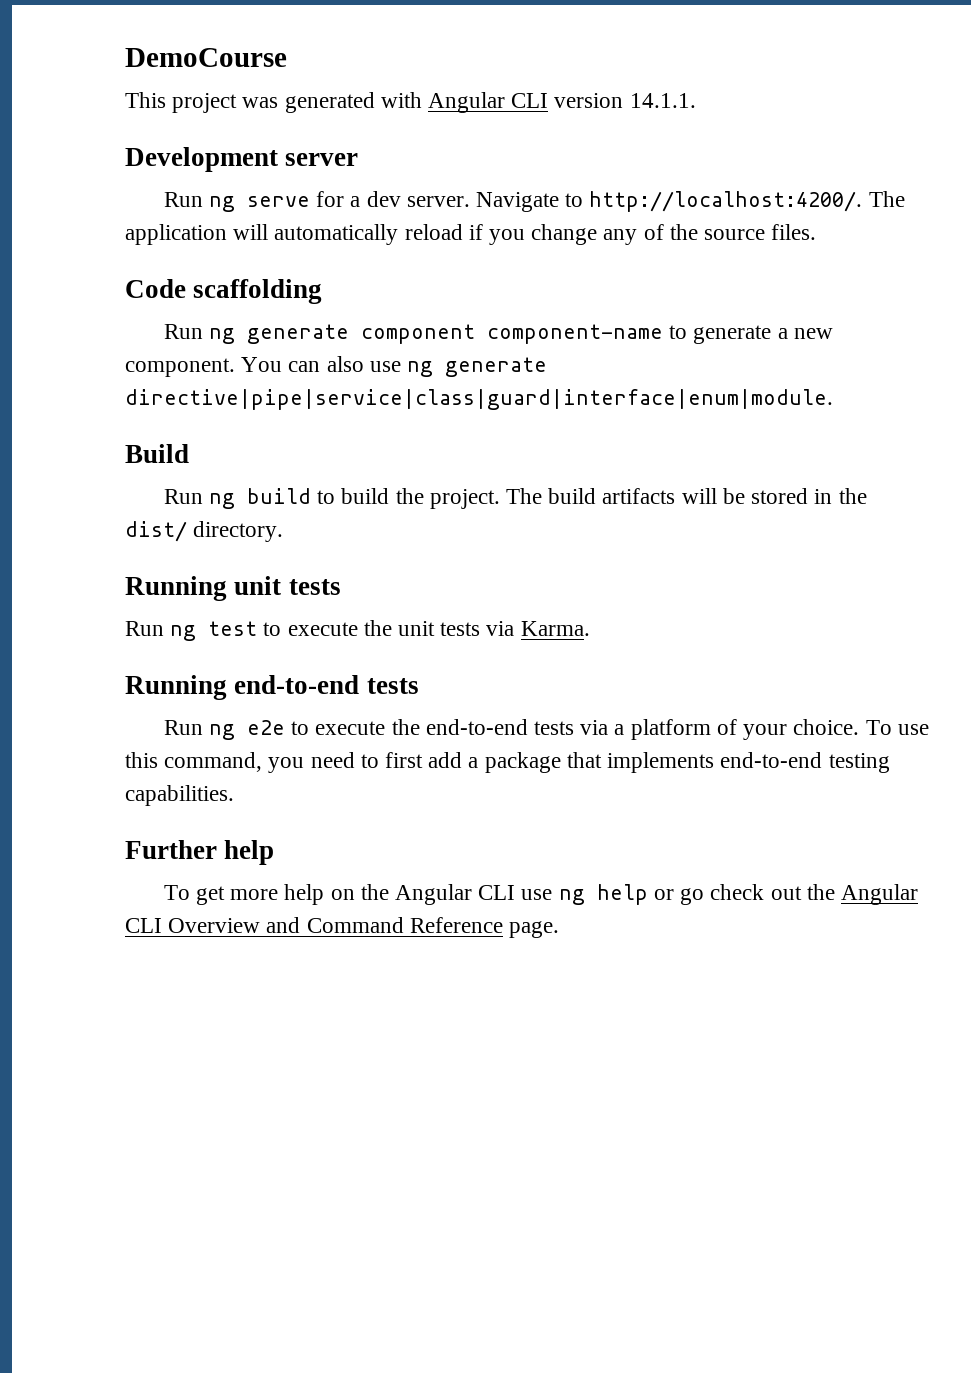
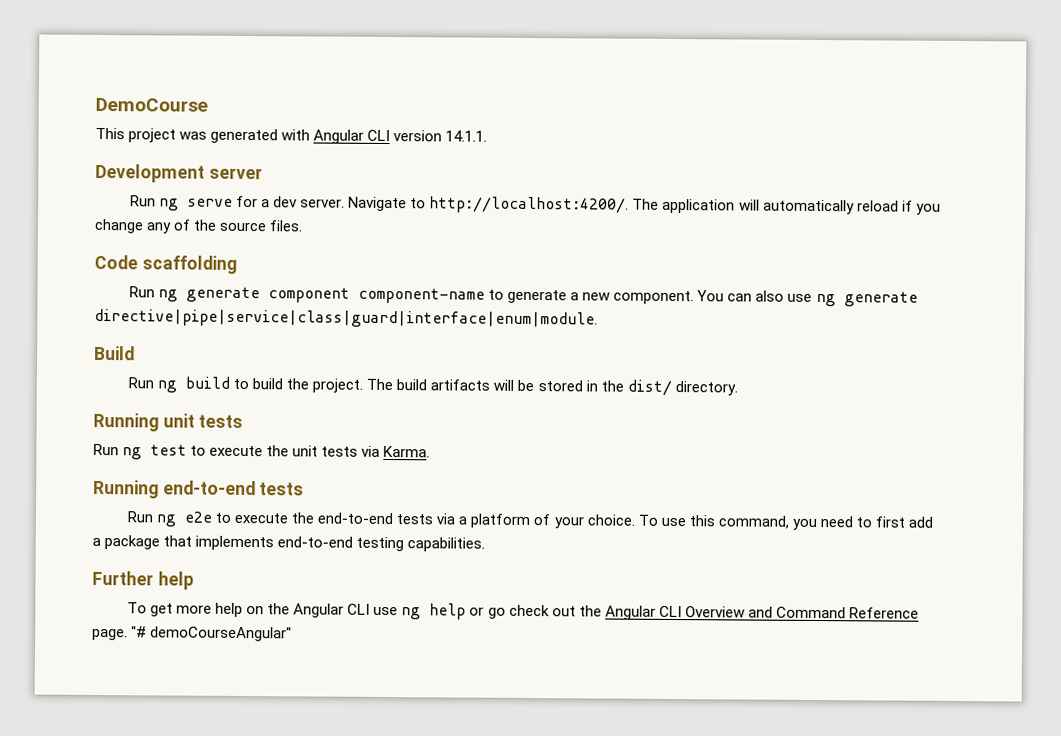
(560, 929) none -> [131,626,293,642] "# demoCourseAngular"

